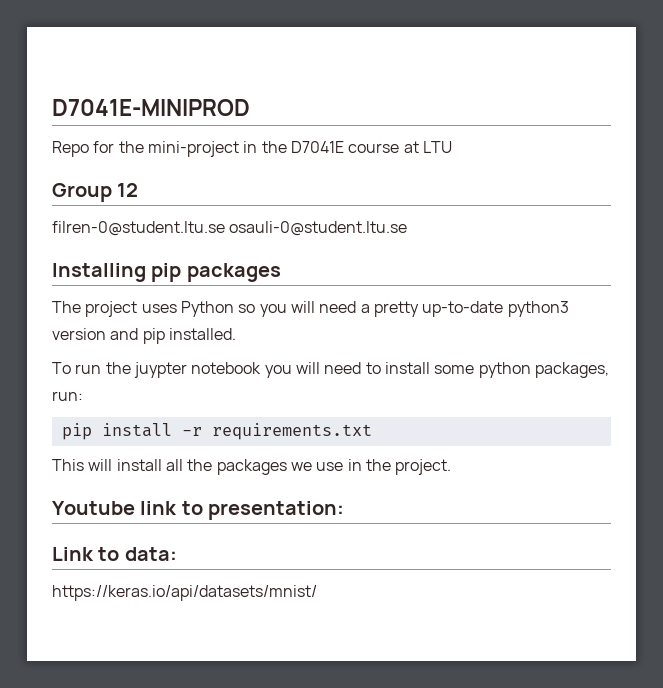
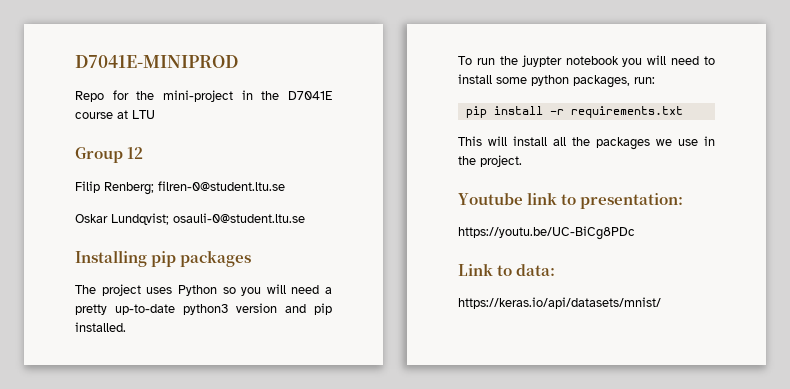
(139, 190) none -> [75,181,154,195] Filip Renberg;
(225, 228) none -> [75,213,169,225] // Oskar Lundqvist;
(345, 510) none -> [458,226,635,240] // https://youtu.be/UC-BiCg8PDc

